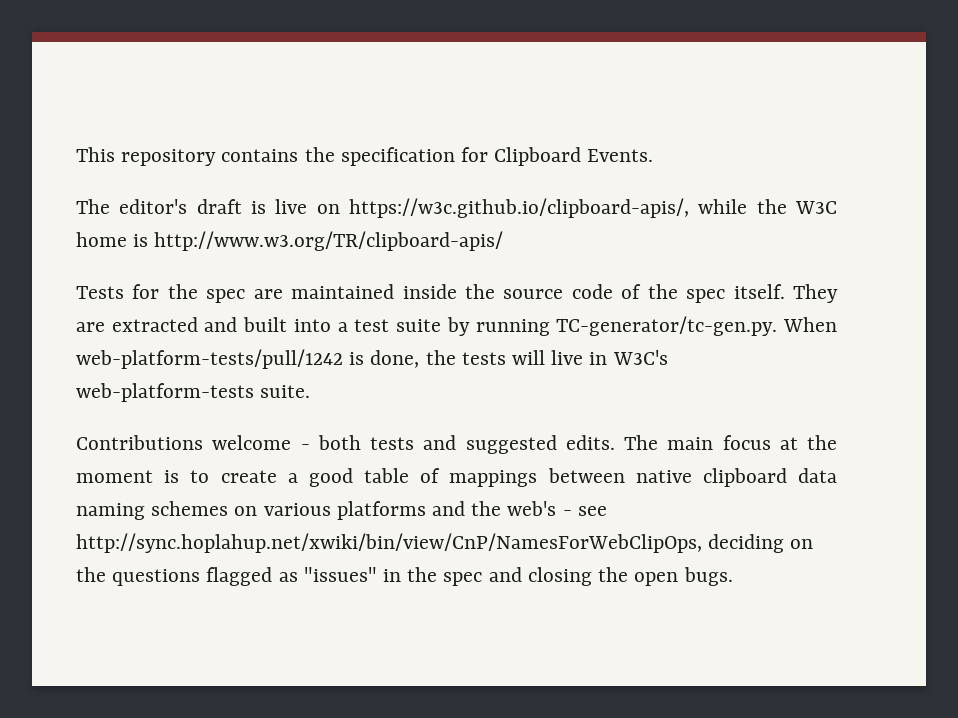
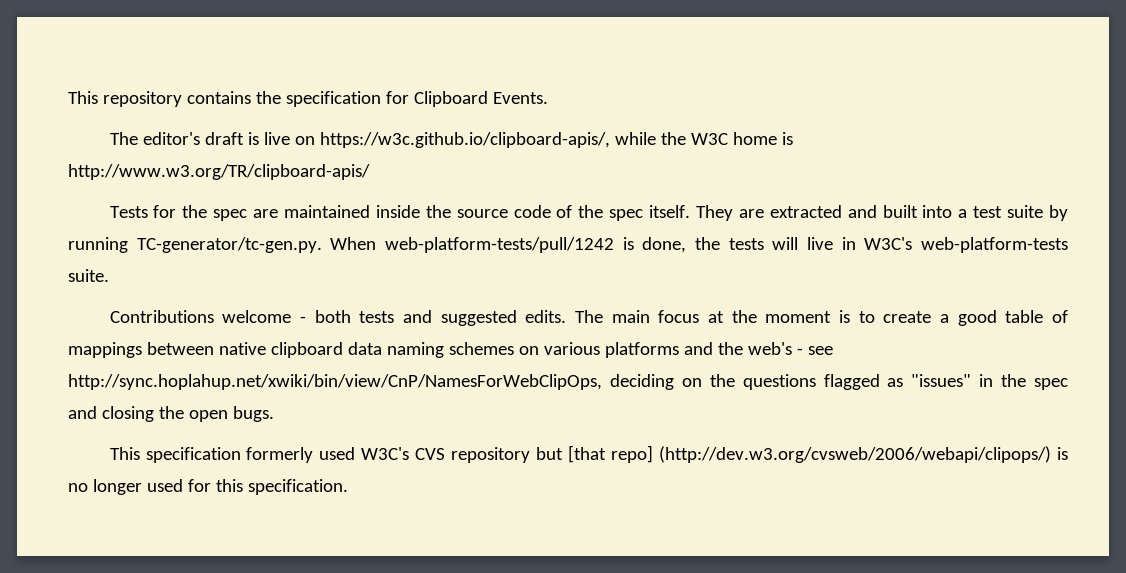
(733, 576) none -> [109,445,1068,463] [68,479,348,495] // This specification formerly used W3C's CVS repository but [that repo] (http://dev.w3.org/cvsweb/2006/webapi/clipops/) is no longer used for this specification.

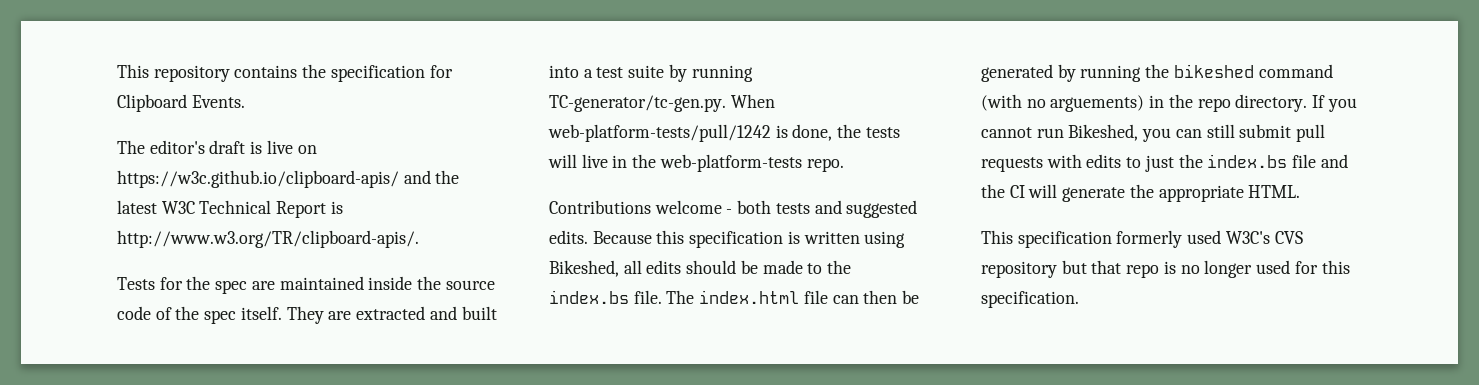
[319,132,793,148] [68,164,370,180] https://w3c.github.io/clipboard-apis/, while the W3C home is http://www.w3.org/TR/clipboard-apis/ -> [117,170,460,188] [117,200,343,218] [117,230,419,248] https://w3c.github.io/clipboard-apis/ and the latest W3C Technical Report is http://www.w3.org/TR/clipboard-apis/.
[864,237,1068,253] [68,269,109,282] W3C's web-platform-tests suite. -> [632,154,844,172] the web-platform-tests repo.
[574,310,1069,326] [68,342,833,358] [68,374,1068,390] [68,406,274,422] The main focus at the moment is to create a good table of mappings between native clipboard data naming schemes on various platforms and the web's - see http://sync.hoplahup.net/xwiki/bin/view/CnP/NamesForWebClipOps, deciding on the questions flagged as "issues" in the spec and closing the open bugs. -> [592,230,906,248] [549,260,852,277] [549,290,920,304] [981,64,1333,82] [981,94,1357,112] [981,124,1326,142] [981,154,1348,172] [981,184,1301,202] Because this specification is written using Bikeshed, all edits should be made to the index.bs file. The index.html file can then be generated by running the bikeshed command (with no arguements) in the repo directory. If you cannot run Bikeshed, you can still submit pull requests with edits to just the index.bs file and the CI will generate the appropriate HTML.
[568,445,1052,463] [that repo] (http://dev.w3.org/cvsweb/2006/webapi/clipops/) -> [1091,260,1160,278] that repo

